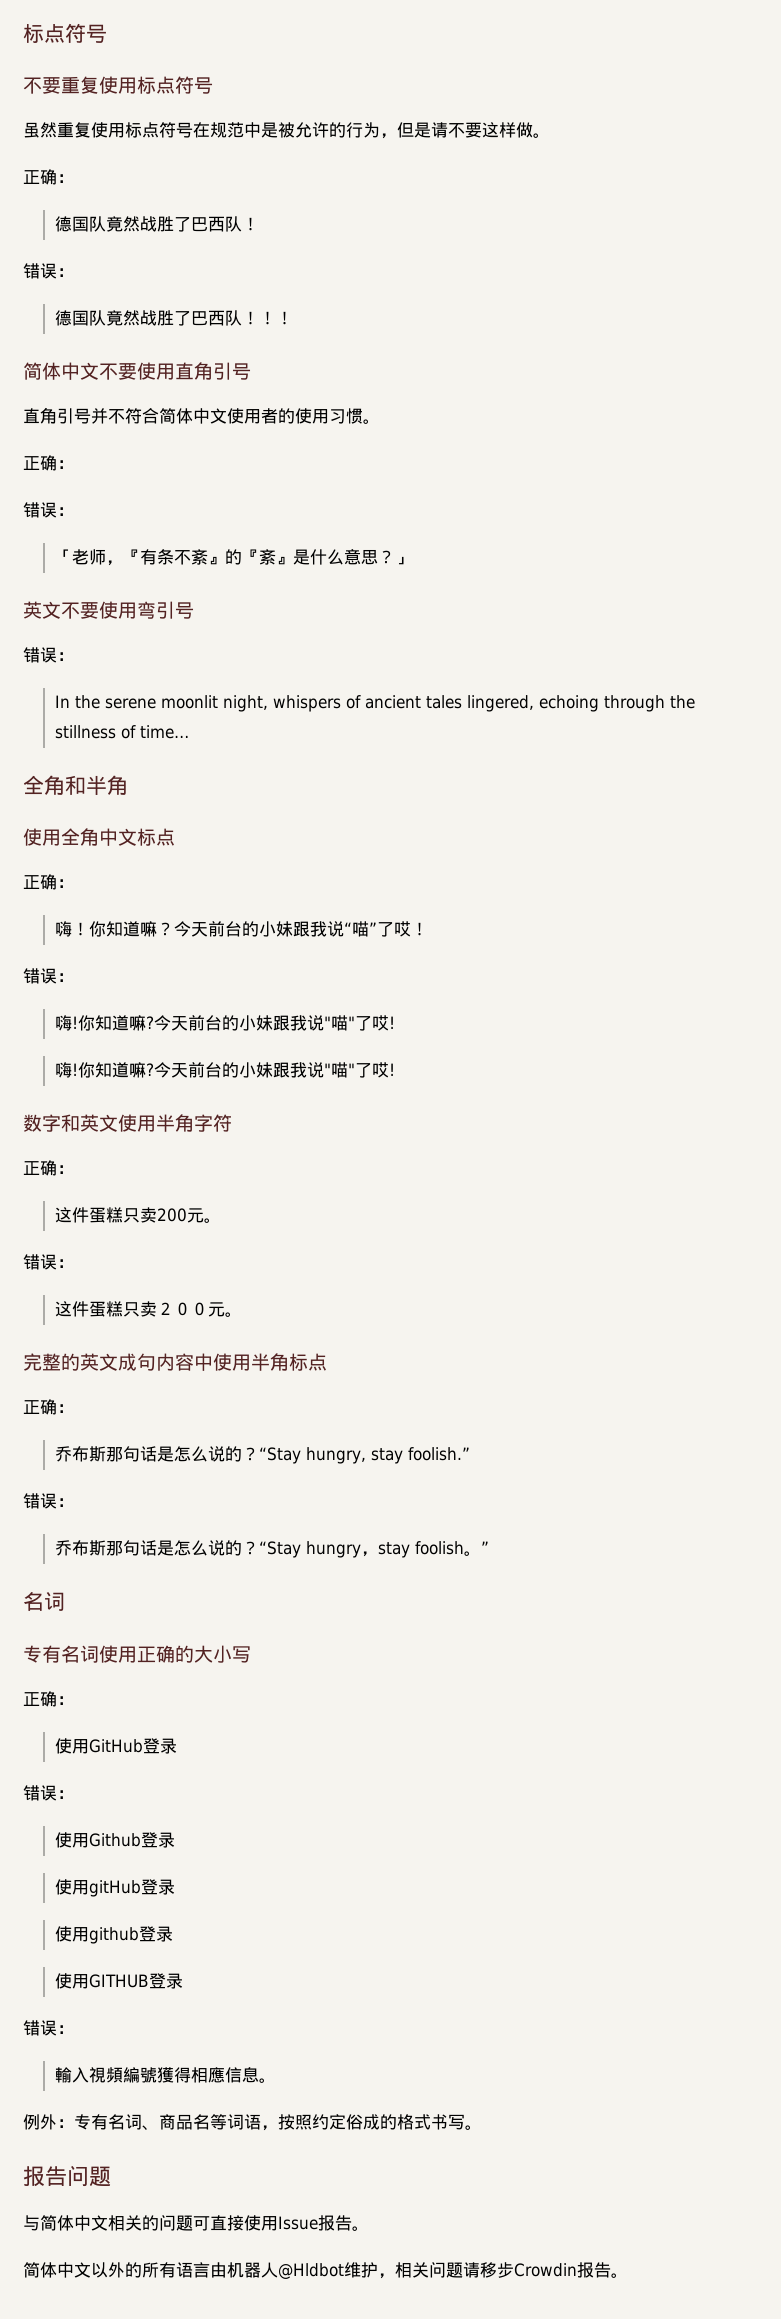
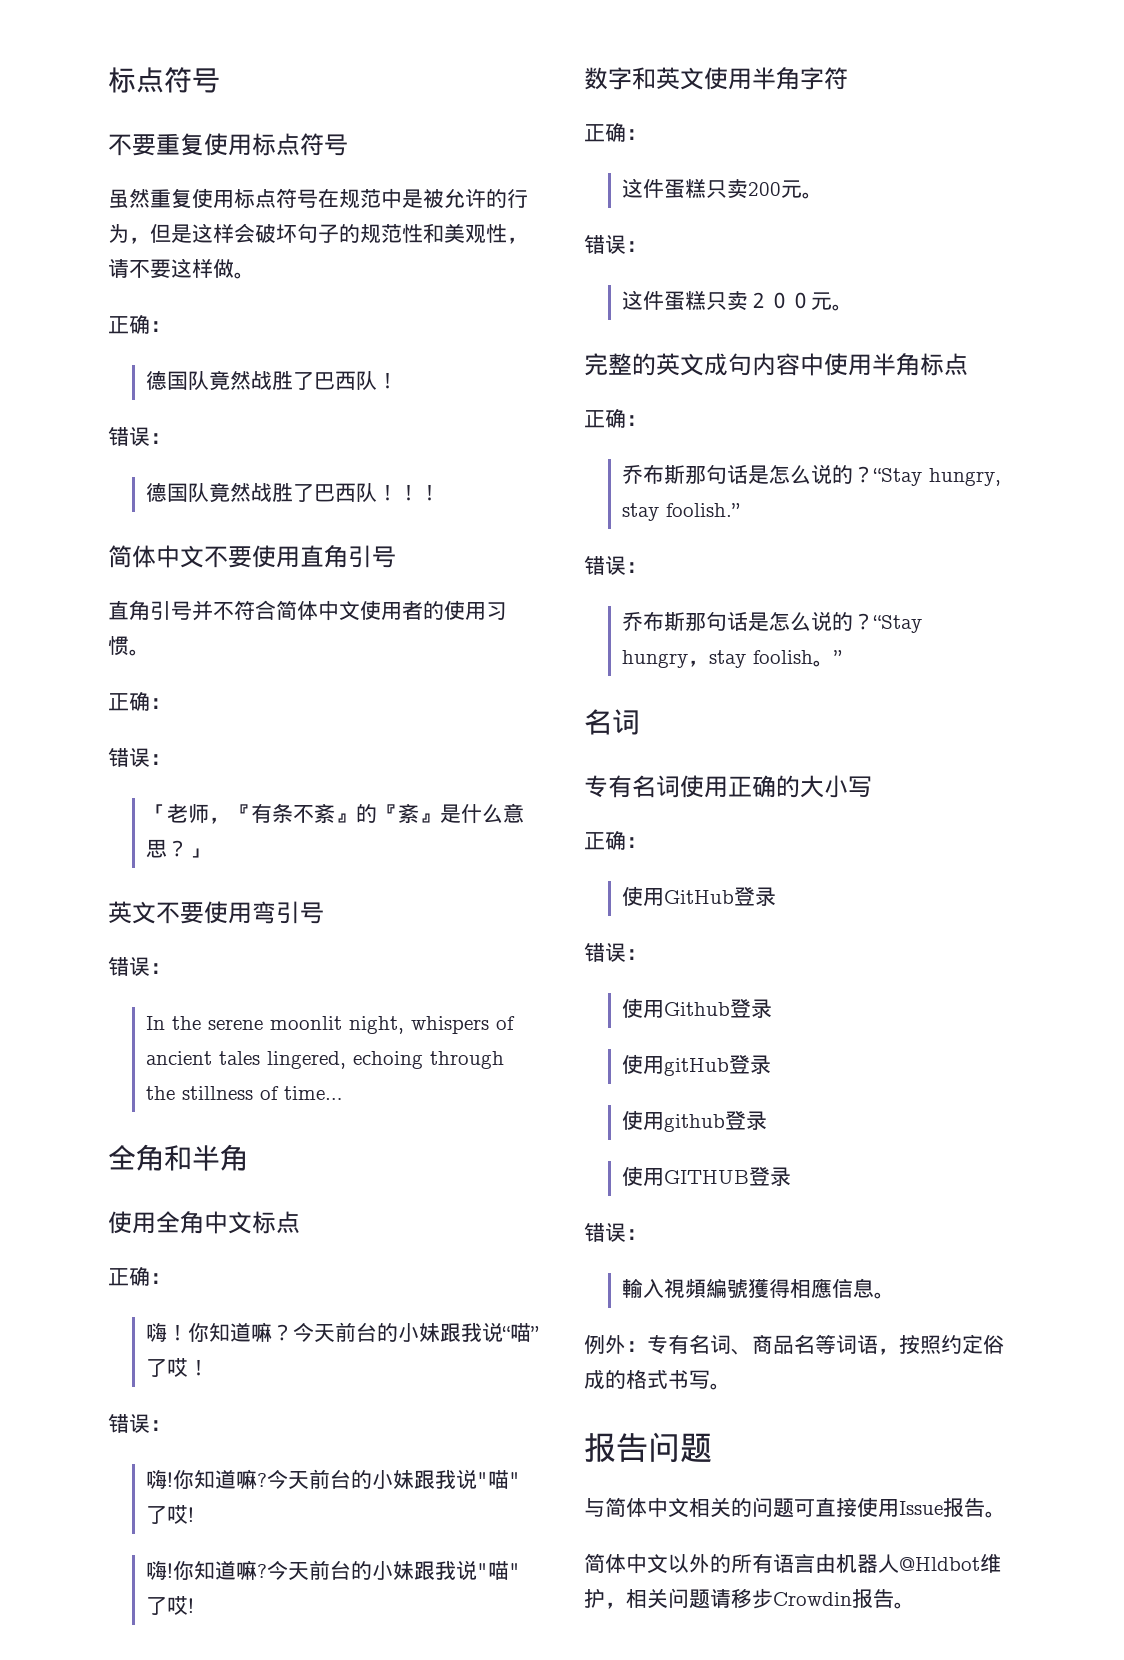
(431, 130) none -> [192,223,528,244] 这样会破坏句子的规范性和美观性，

